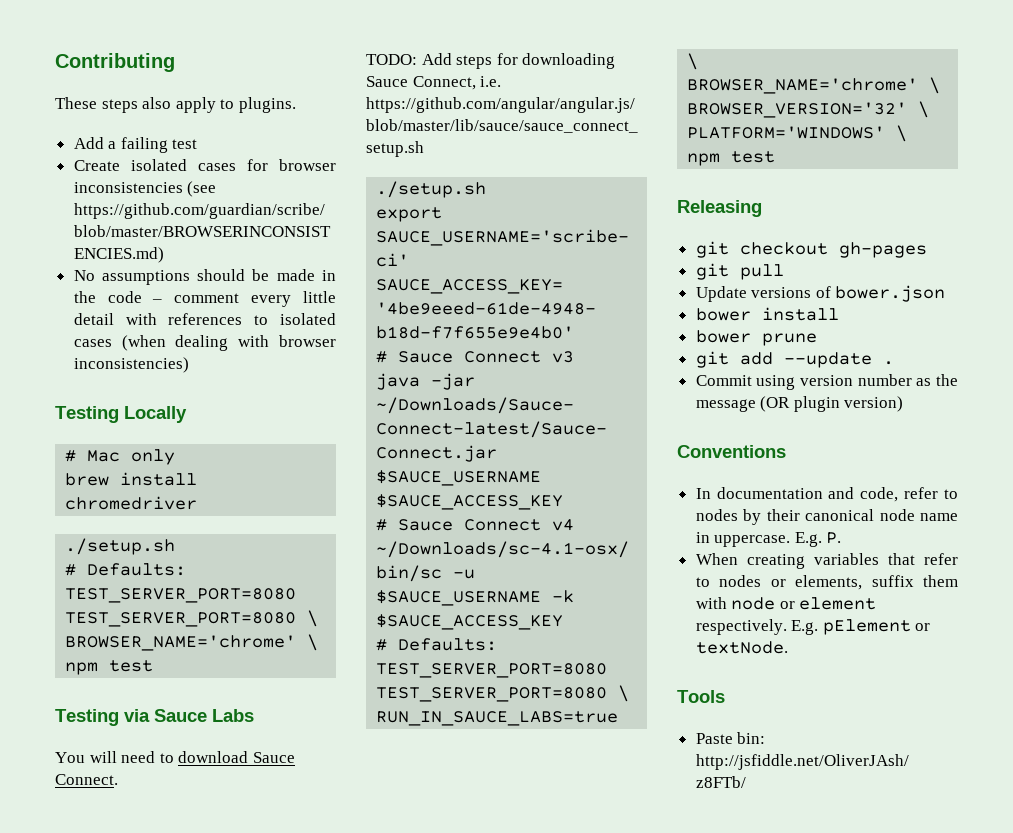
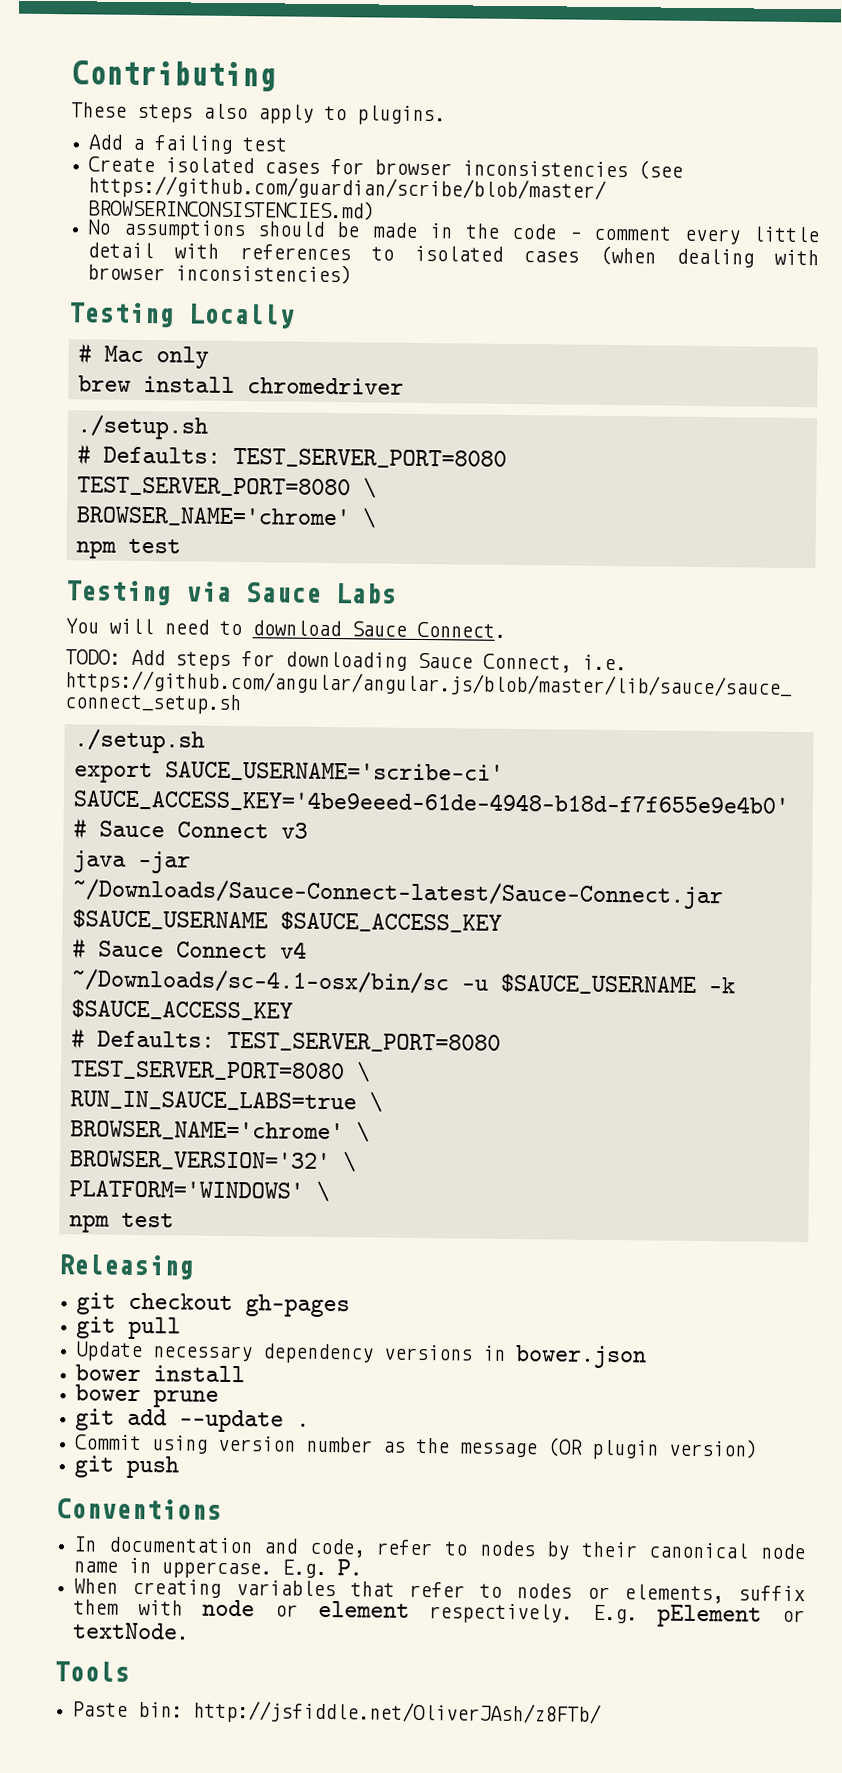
[751,286,831,298] versions of -> [152,1343,507,1364] necessary dependency versions in
(904, 404) none -> [74,1455,180,1479] // git push

